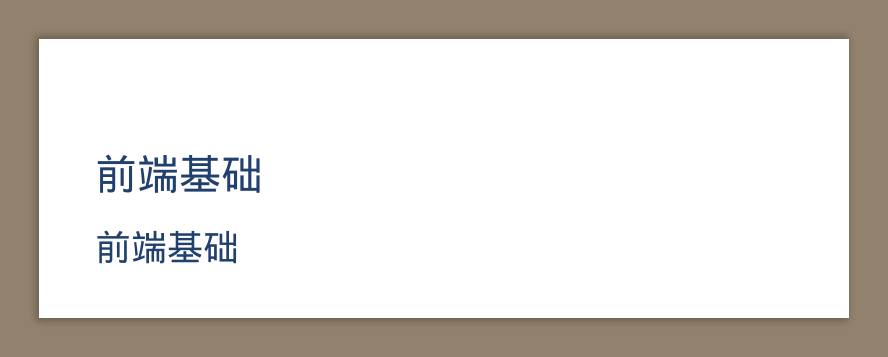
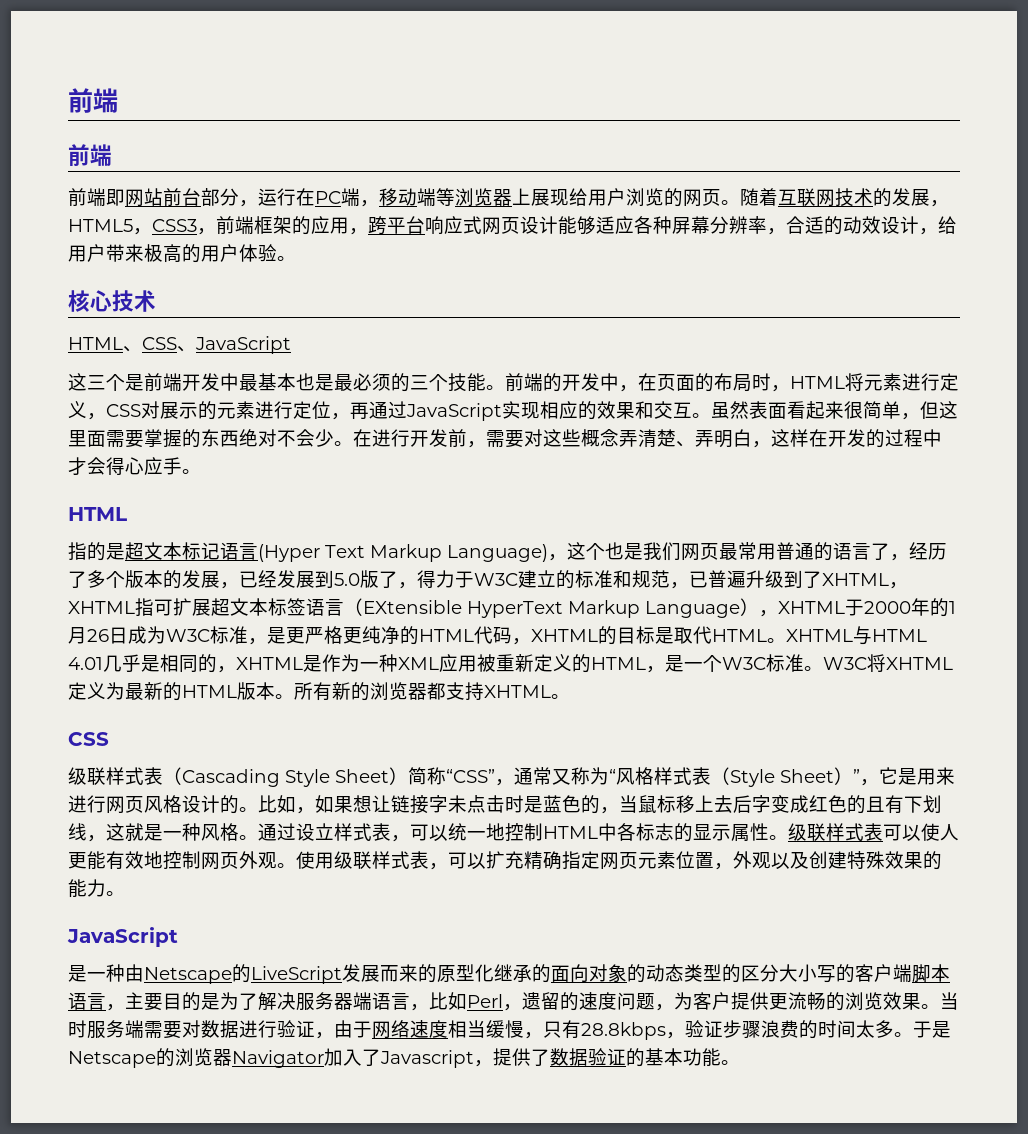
[95,154,263,193] [95,230,239,264] 前端基础 // 前端基础 -> [68,88,118,113] [68,144,112,166] [68,188,949,207] [68,216,957,235] [68,244,296,263] [68,290,156,312] [68,336,291,354] [68,373,959,392] [68,401,958,421] [68,429,942,448] [68,457,201,475] [68,507,127,521] [68,542,947,562] [68,570,908,589] [68,598,956,618] [68,626,927,645] [68,654,953,673] [68,682,570,701] [68,732,109,746] [68,767,955,787] [68,795,942,814] [68,823,959,842] [68,851,942,870] [68,879,125,898] [67,927,178,947] [68,964,950,984] [68,992,959,1011] [68,1020,951,1040] [68,1048,740,1068] 前端 // 前端 // 前端即网站前台部分，运行在PC端，移动端等浏览器上展现给用户浏览的网页。随着互联网技术的发展，HTML5，CSS3，前端框架的应用，跨平台响应式网页设计能够适应各种屏幕分辨率，合适的动效设计，给用户带来极高的用户体验。 // 核心技术 // HTML、CSS、JavaScript // 这三个是前端开发中最基本也是最必须的三个技能。前端的开发中，在页面的布局时，HTML将元素进行定义，CSS对展示的元素进行定位，再通过JavaScript实现相应的效果和交互。虽然表面看起来很简单，但这里面需要掌握的东西绝对不会少。在进行开发前，需要对这些概念弄清楚、弄明白，这样在开发的过程中才会得心应手。 // HTML // 指的是超文本标记语言(Hyper Text Markup Language)，这个也是我们网页最常用普通的语言了，经历了多个版本的发展，已经发展到5.0版了，得力于W3C建立的标准和规范，已普遍升级到了XHTML，XHTML指可扩展超文本标签语言（EXtensible HyperText Markup Language），XHTML于2000年的1月26日成为W3C标准，是更严格更纯净的HTML代码，XHTML的目标是取代HTML。XHTML与HTML 4.01几乎是相同的，XHTML是作为一种XML应用被重新定义的HTML，是一个W3C标准。W3C将XHTML定义为最新的HTML版本。所有新的浏览器都支持XHTML。 // CSS // 级联样式表（Cascading Style Sheet）简称“CSS”，通常又称为“风格样式表（Style Sheet）”，它是用来进行网页风格设计的。比如，如果想让链接字未点击时是蓝色的，当鼠标移上去后字变成红色的且有下划线，这就是一种风格。通过设立样式表，可以统一地控制HTML中各标志的显示属性。级联样式表可以使人更能有效地控制网页外观。使用级联样式表，可以扩充精确指定网页元素位置，外观以及创建特殊效果的能力。 // JavaScript // 是一种由Netscape的LiveScript发展而来的原型化继承的面向对象的动态类型的区分大小写的客户端脚本语言，主要目的是为了解决服务器端语言，比如Perl，遗留的速度问题，为客户提供更流畅的浏览效果。当时服务端需要对数据进行验证，由于网络速度相当缓慢，只有28.8kbps，验证步骤浪费的时间太多。于是Netscape的浏览器Navigator加入了Javascript，提供了数据验证的基本功能。

